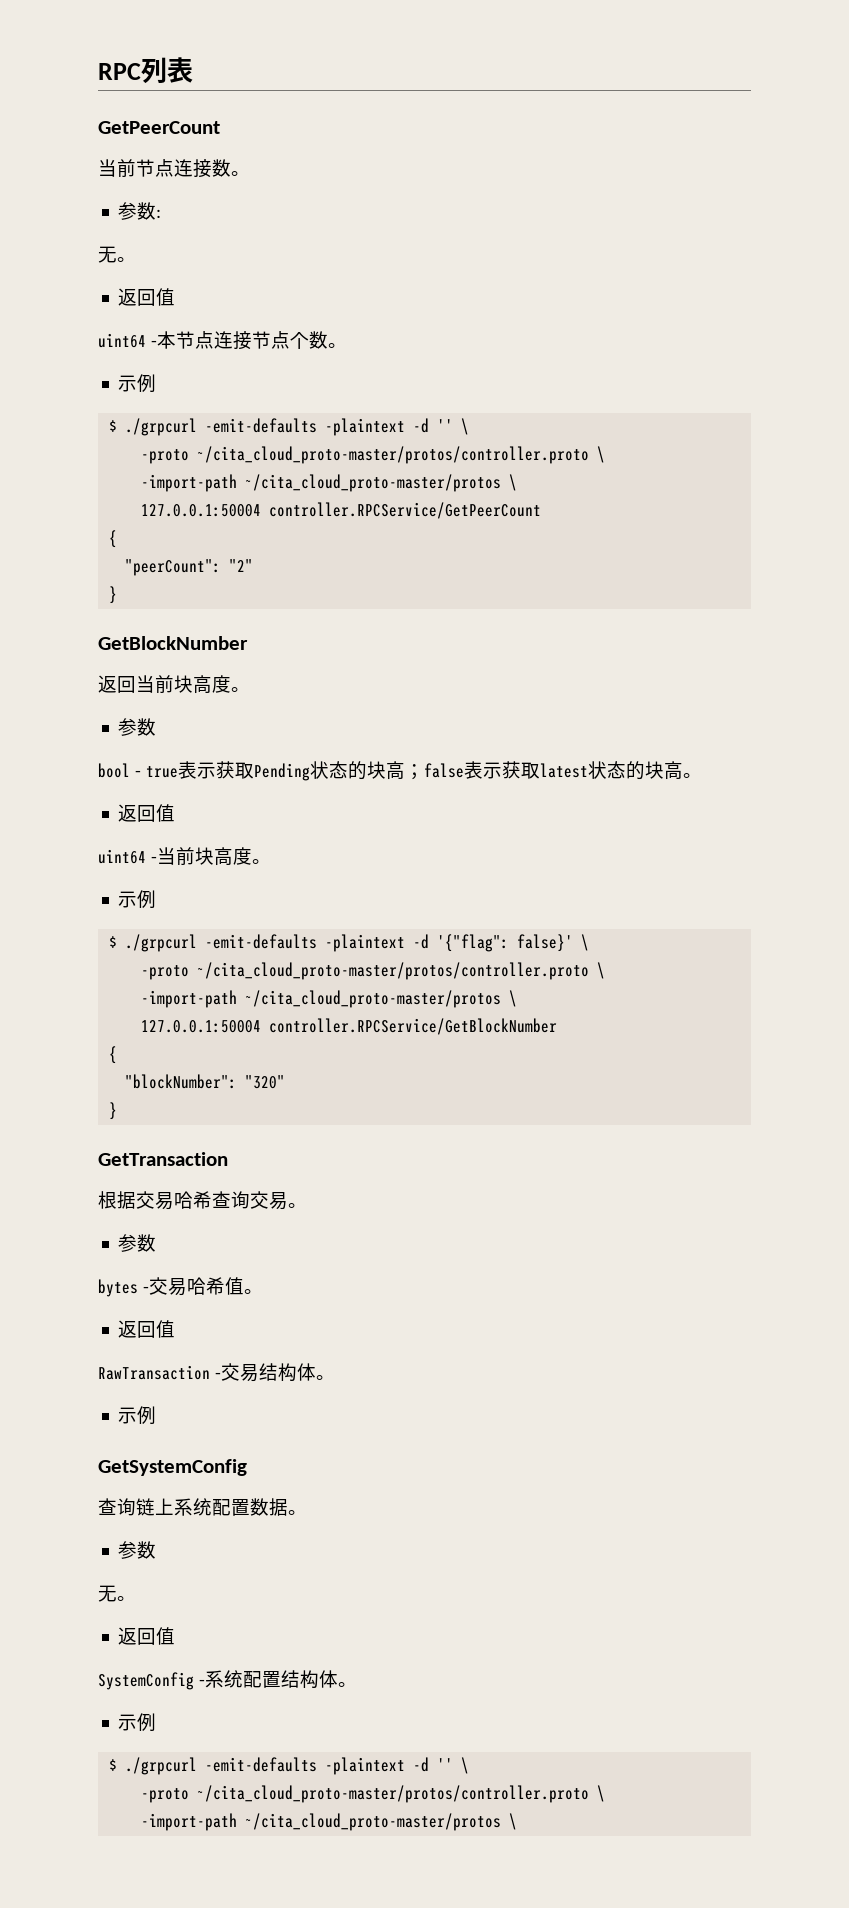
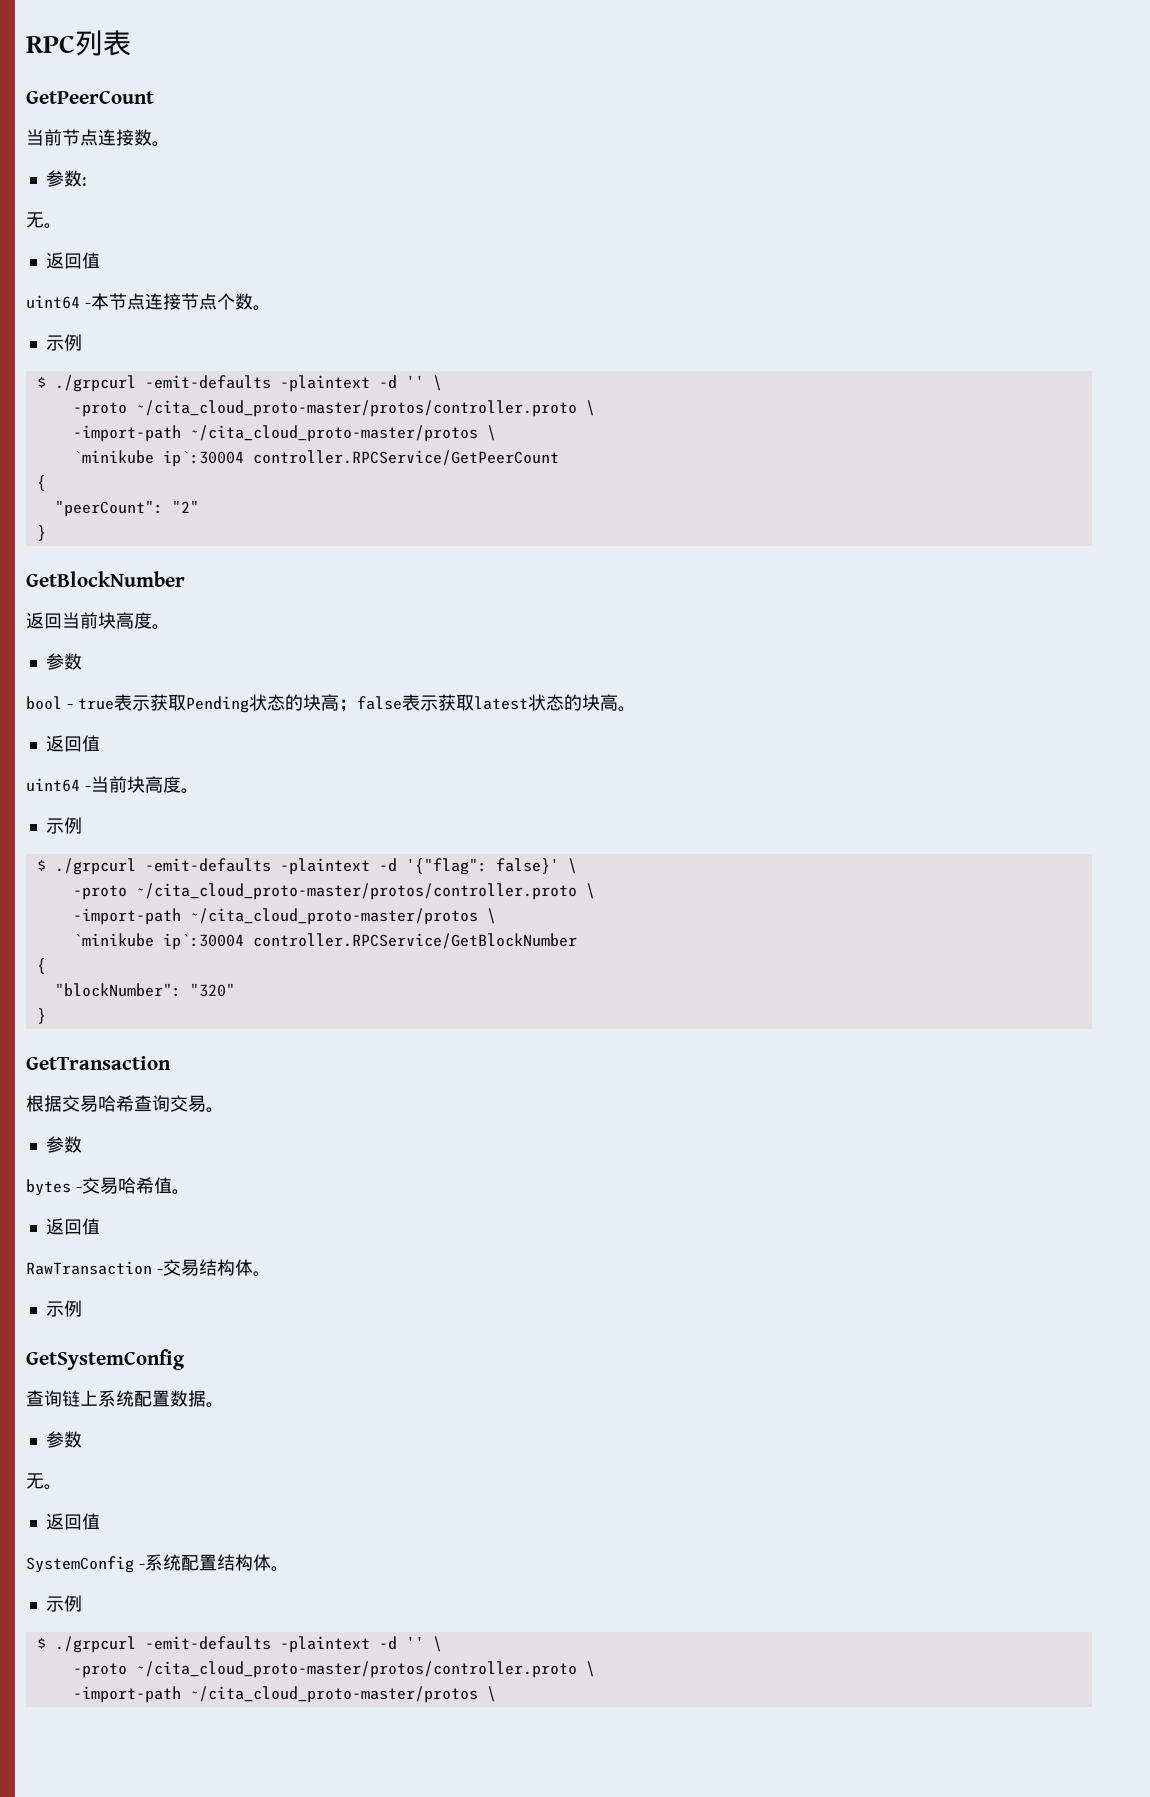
[141,504,262,517] 127.0.0.1:50004 -> [72,450,244,467] `minikube ip`:30004
[141,1020,262,1033] 127.0.0.1:50004 -> [72,933,244,950] `minikube ip`:30004

